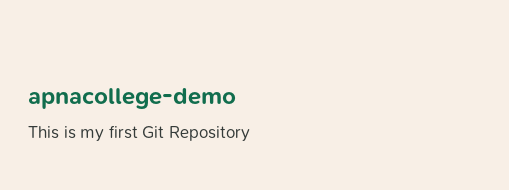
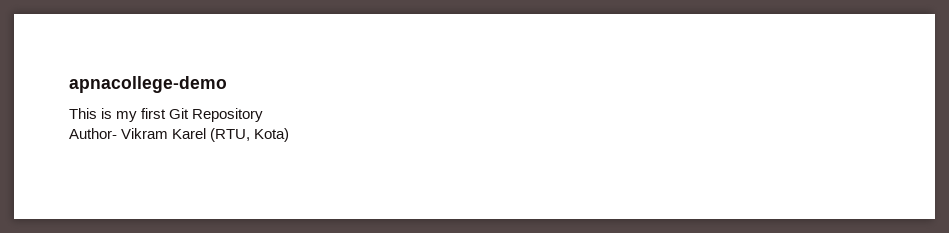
(250, 134) none -> [69,128,290,142] // Author- Vikram Karel (RTU, Kota)

